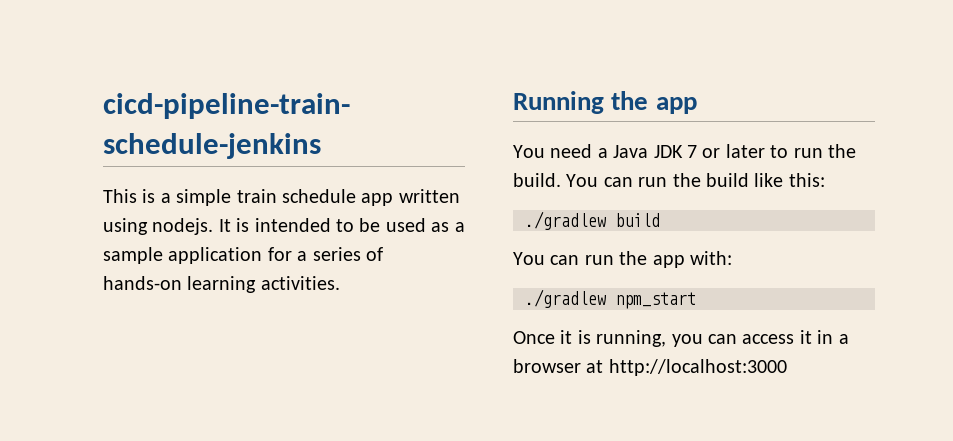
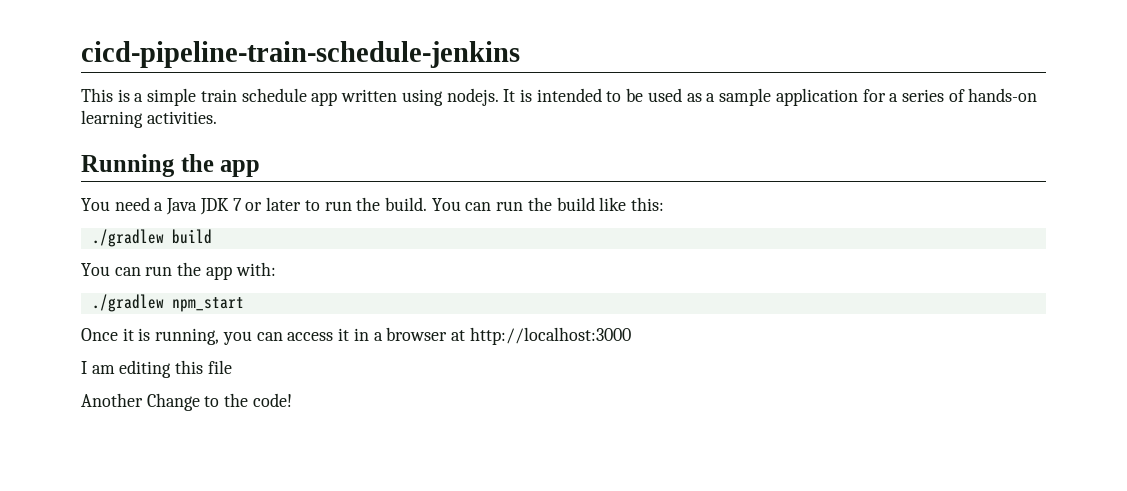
(787, 367) none -> [81,360,232,378] [81,393,292,411] // I am editing this file // Another Change to the code!

